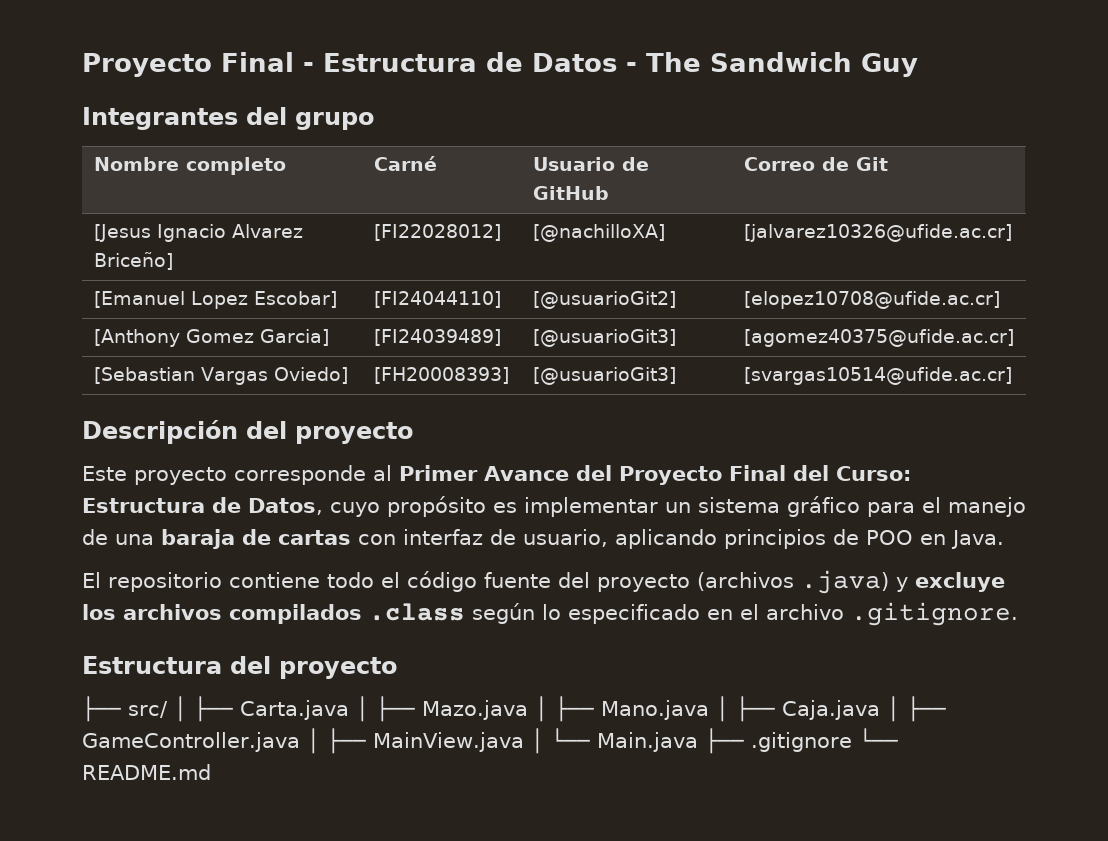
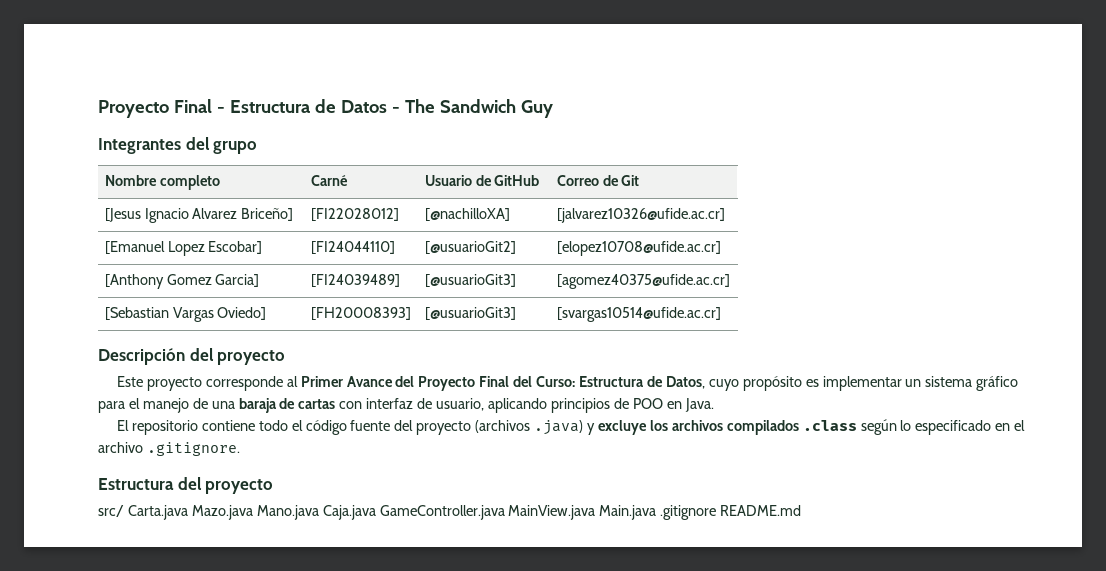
[82,696,946,722] [82,728,898,754] ├── src/ │ ├── Carta.java │ ├── Mazo.java │ ├── Mano.java │ ├── Caja.java │ ├── GameController.java │ ├── MainView.java │ └── Main.java ├── .gitignore └── -> [98,505,717,520] src/ Carta.java Mazo.java Mano.java Caja.java GameController.java MainView.java Main.java .gitignore

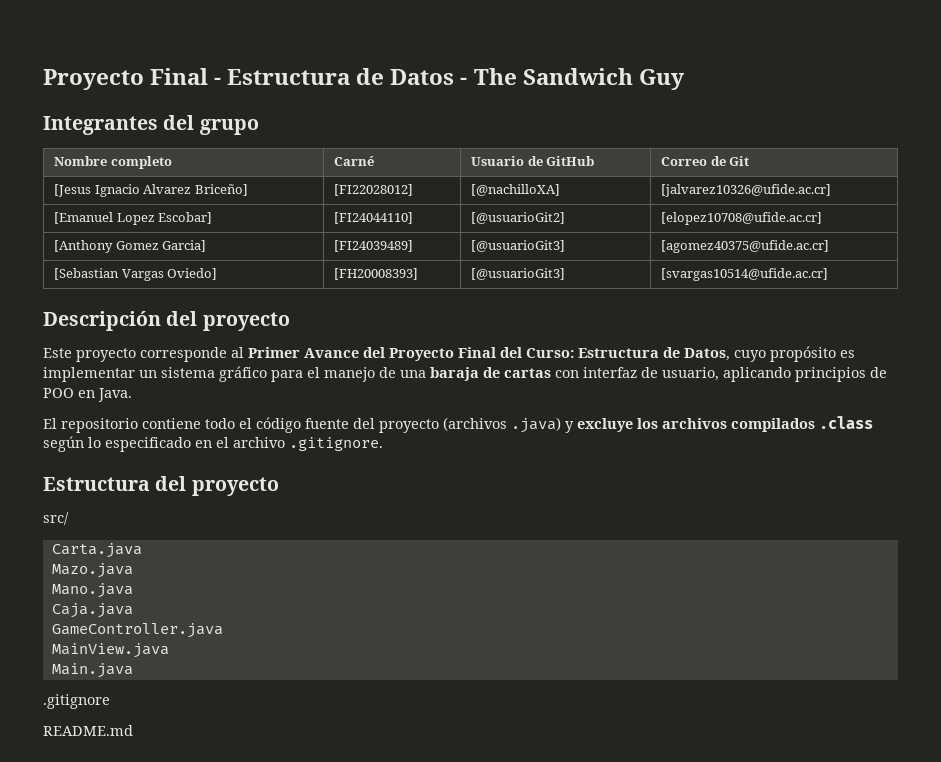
(124, 511) none -> (69, 518) //
(188, 512) none -> (142, 550) //
(253, 512) none -> (133, 570) //
(319, 512) none -> (133, 590) //
(376, 512) none -> (133, 610) //
(505, 512) none -> (223, 630) //
(596, 512) none -> (169, 650) //
(657, 512) none -> (133, 670) //
(717, 512) none -> (110, 701) //

